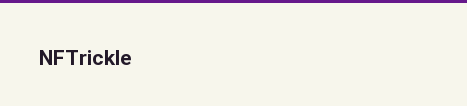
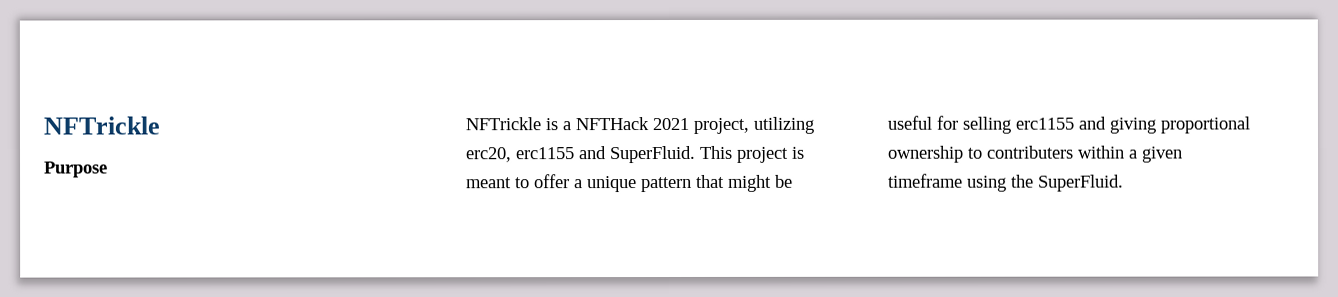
[39,50,131,65] NFTrickle -> [43,116,160,135] [44,161,108,178] [465,116,814,134] [465,145,805,164] [466,174,793,193] [887,115,1250,134] [887,145,1183,163] [888,173,1124,192] NFTrickle // Purpose // NFTrickle is a NFTHack 2021 project, utilizing erc20, erc1155 and SuperFluid. This project is meant to offer a unique pattern that might be useful for selling erc1155 and giving proportional ownership to contributers within a given timeframe using the SuperFluid.

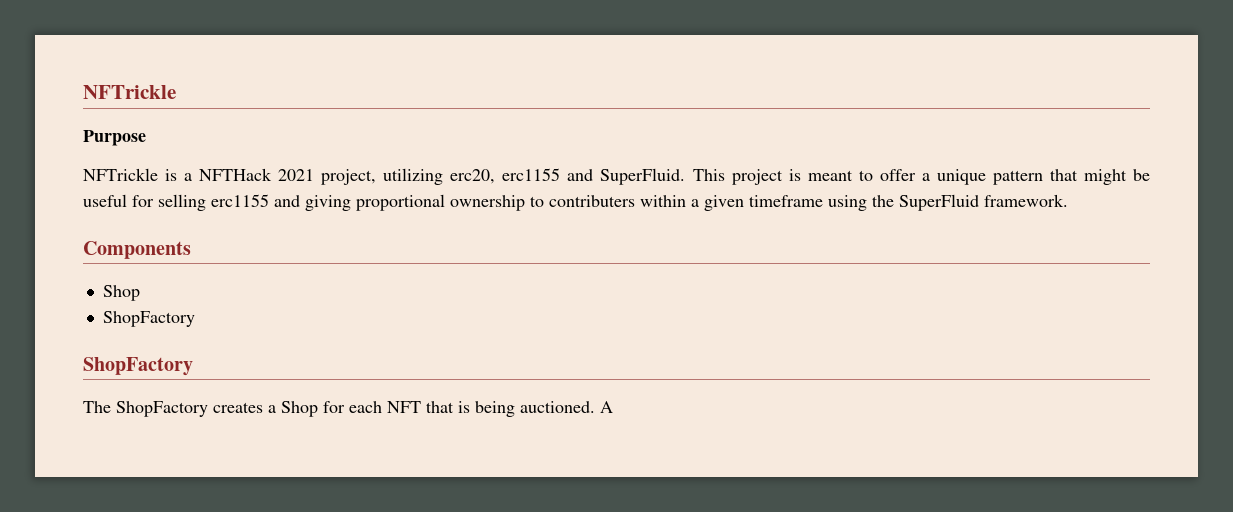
[1038,174,1124,192] SuperFluid. -> [899,194,1068,211] [83,241,191,259] [102,285,140,301] [102,311,195,327] [83,357,193,376] [83,401,613,417] SuperFluid framework. // Components // Shop // ShopFactory // ShopFactory // The ShopFactory creates a Shop for each NFT that is being auctioned. A

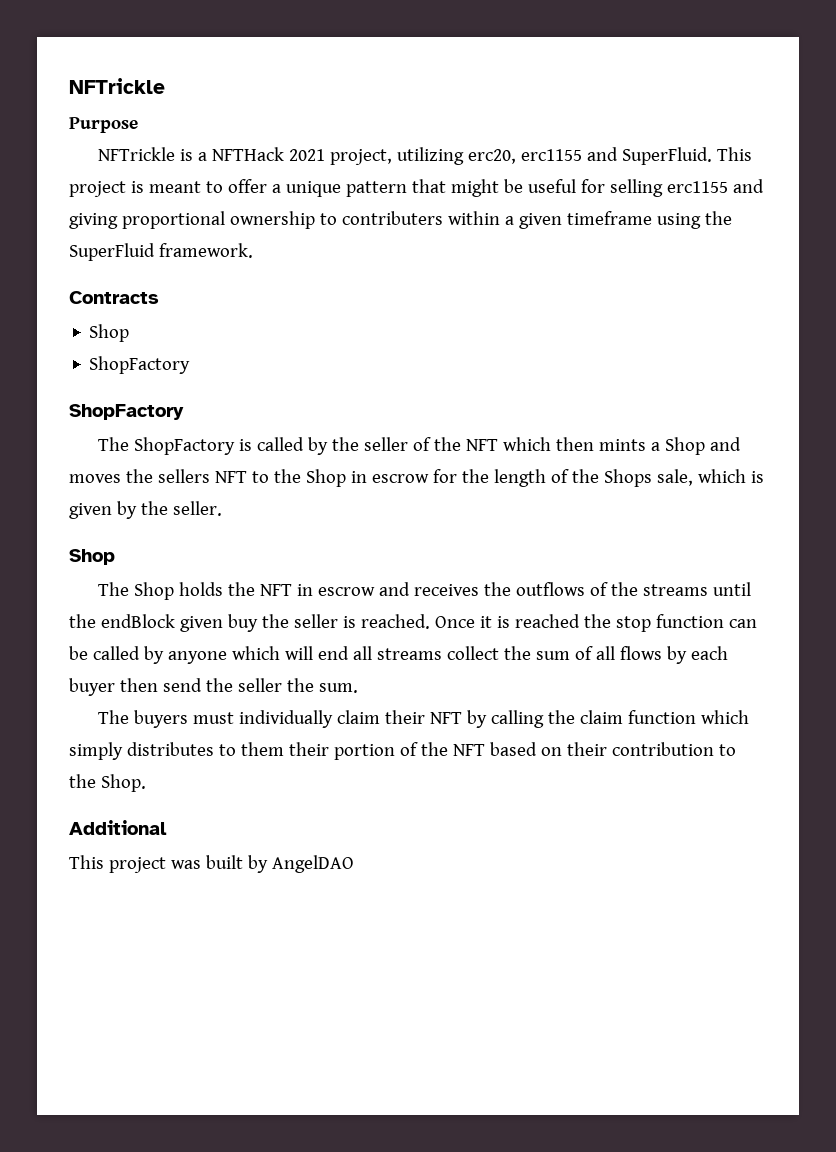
[83,241,191,259] Components -> [69,291,159,304] Contracts
[213,401,613,417] creates a Shop for each NFT that is being auctioned. A -> [238,437,741,455] [69,469,764,487] [69,501,222,519] [69,549,115,565] [97,582,751,600] [69,614,757,632] [69,646,728,664] [69,678,358,696] [97,710,749,728] [69,742,736,760] [69,774,146,792] [69,820,167,835] [69,855,354,873] is called by the seller of the NFT which then mints a Shop and moves the sellers NFT to the Shop in escrow for the length of the Shops sale, which is given by the seller. // Shop // The Shop holds the NFT in escrow and receives the outflows of the streams until the endBlock given buy the seller is reached. Once it is reached the stop function can be called by anyone which will end all streams collect the sum of all flows by each buyer then send the seller the sum. // The buyers must individually claim their NFT by calling the claim function which simply distributes to them their portion of the NFT based on their contribution to the Shop. // Additional // This project was built by AngelDAO

